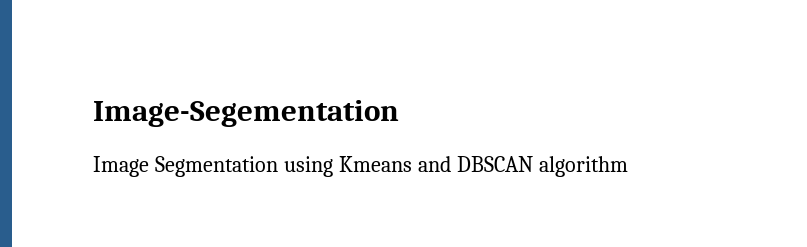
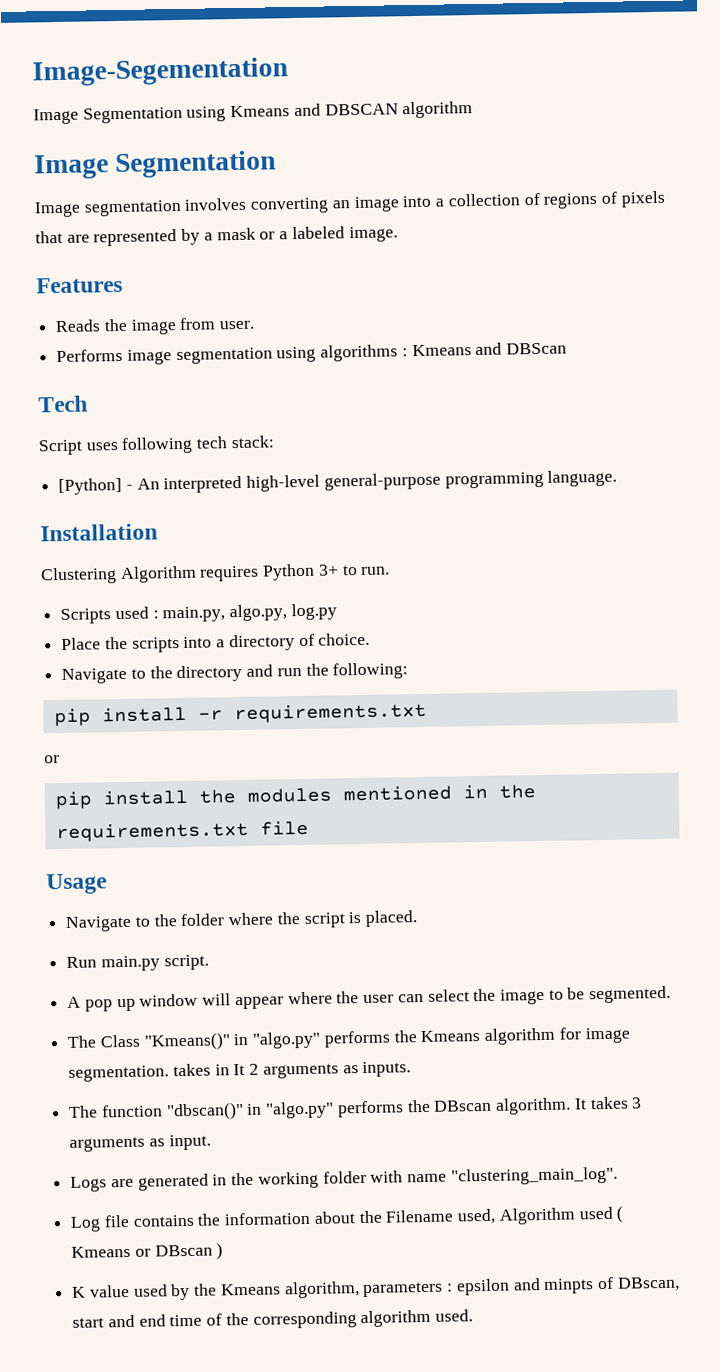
(628, 166) none -> [34,150,277,180] [34,190,666,218] [35,226,398,247] [36,276,123,294] [55,317,255,335] [56,342,568,365] [38,395,88,413] [38,435,274,456] [58,469,618,496] [40,523,158,542] [40,563,391,585] [60,603,337,625] [61,632,371,653] [61,662,409,684] [53,702,427,727] [44,755,60,764] [54,784,536,810] [55,820,309,843] [46,873,107,895] [65,910,419,932] [66,954,209,972] [67,985,672,1012] [67,1027,631,1051] [68,1061,412,1082] [68,1096,643,1121] [69,1134,211,1152] [70,1166,618,1192] [70,1205,625,1232] [71,1242,224,1260] [72,1276,680,1301] [72,1309,474,1329] // Image Segmentation // Image segmentation involves converting an image into a collection of regions of pixels that are represented by a mask or a labeled image. // Features // Reads the image from user. // Performs image segmentation using algorithms : Kmeans and DBScan // Tech // Script uses following tech stack: // [Python] - An interpreted high-level general-purpose programming language. // Installation // Clustering Algorithm requires Python 3+ to run. // Scripts used : main.py, algo.py, log.py // Place the scripts into a directory of choice. // Navigate to the directory and run the following: // pip install -r requirements.txt // or // pip install the modules mentioned in the requirements.txt file // Usage // Navigate to the folder where the script is placed. // Run main.py script. // A pop up window will appear where the user can select the image to be segmented. // The Class "Kmeans()" in "algo.py" performs the Kmeans algorithm for image segmentation. takes in It 2 arguments as inputs. // The function "dbscan()" in "algo.py" performs the DBscan algorithm. It takes 3 arguments as input. // Logs are generated in the working folder with name "clustering_main_log". // Log file contains the information about the Filename used, Algorithm used ( Kmeans or DBscan ) // K value used by the Kmeans algorithm, parameters : epsilon and minpts of DBscan, start and end time of the corresponding algorithm used.

